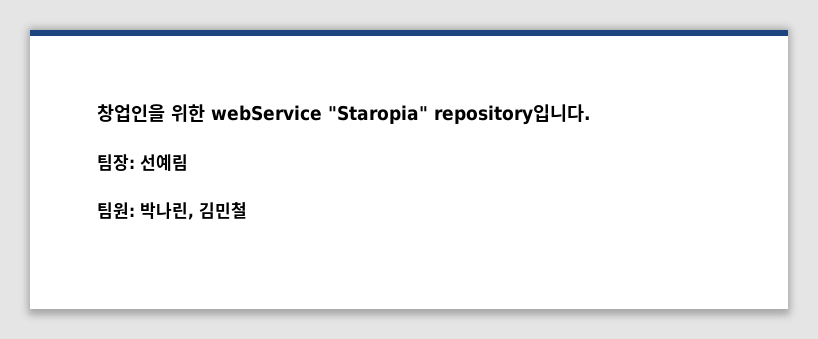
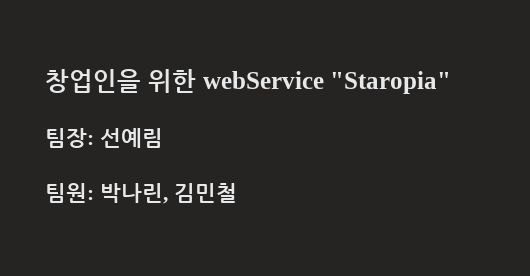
[434,104,591,125] repository입니다. -> (452, 82) none

